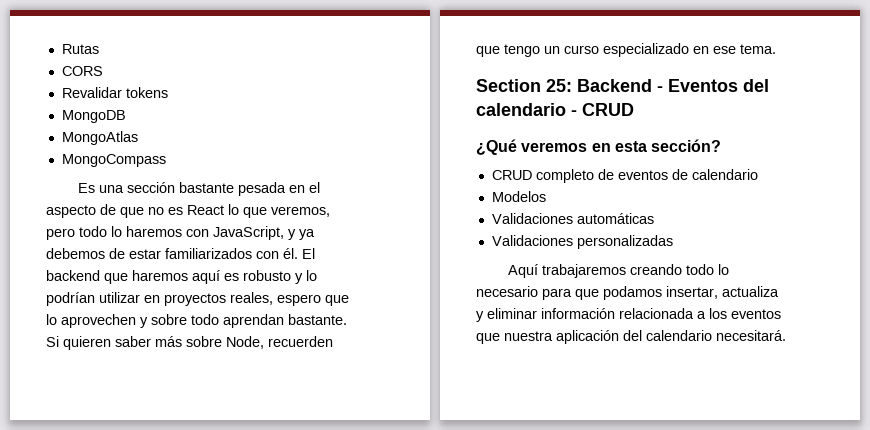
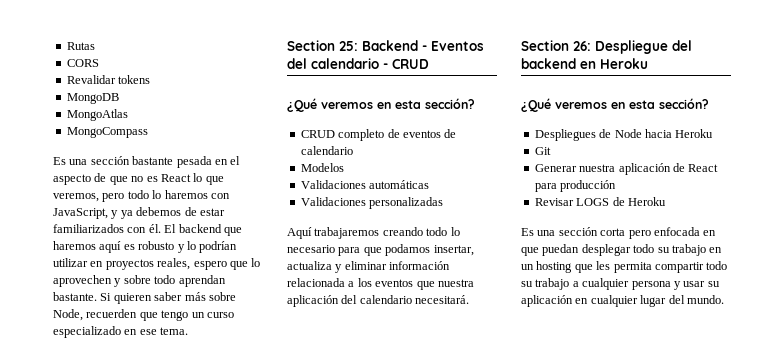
(786, 335) none -> [521,40,692,54] [521,58,648,69] [521,98,709,112] [534,129,714,141] [534,147,551,155] [534,163,719,175] [534,180,617,192] [534,197,666,206] [521,227,717,239] [521,244,723,256] [521,261,728,273] [521,278,720,290] [521,295,724,307] // Section 26: Despliegue del backend en Heroku // ¿Qué veremos en esta sección? // Despliegues de Node hacia Heroku // Git // Generar nuestra aplicación de React para producción // Revisar LOGS de Heroku // Es una sección corta pero enfocada en que puedan desplegar todo su trabajo en un hosting que les permita compartir todo su trabajo a cualquier persona y usar su aplicación en cualquier lugar del mundo.

